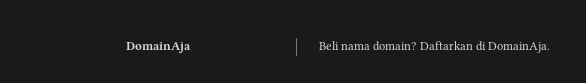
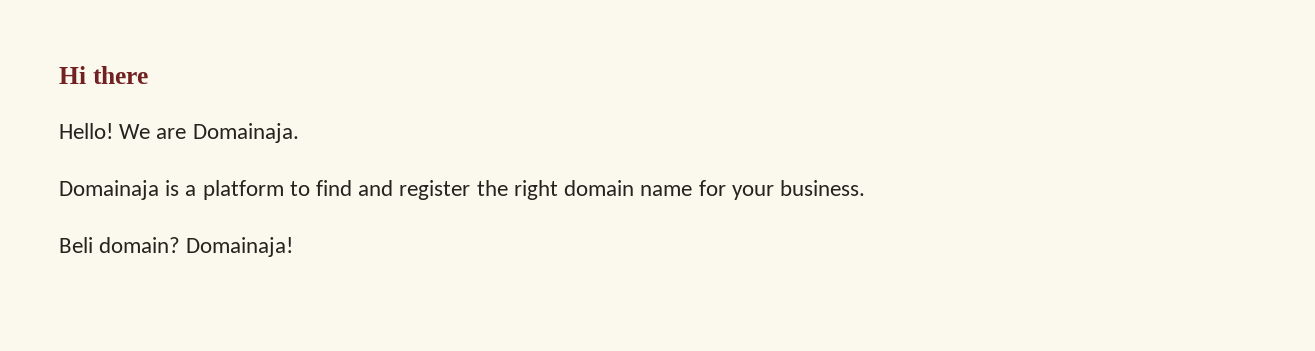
[125,42,191,53] [318,41,551,53] DomainAja // Beli nama domain? Daftarkan di DomainAja. -> [59,66,148,84] [59,123,299,143] [59,180,865,200] [59,237,294,257] Hi there // Hello! We are Domainaja. // Domainaja is a platform to find and register the right domain name for your business. // Beli domain? Domainaja!

